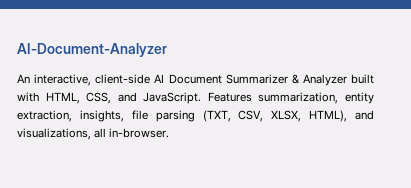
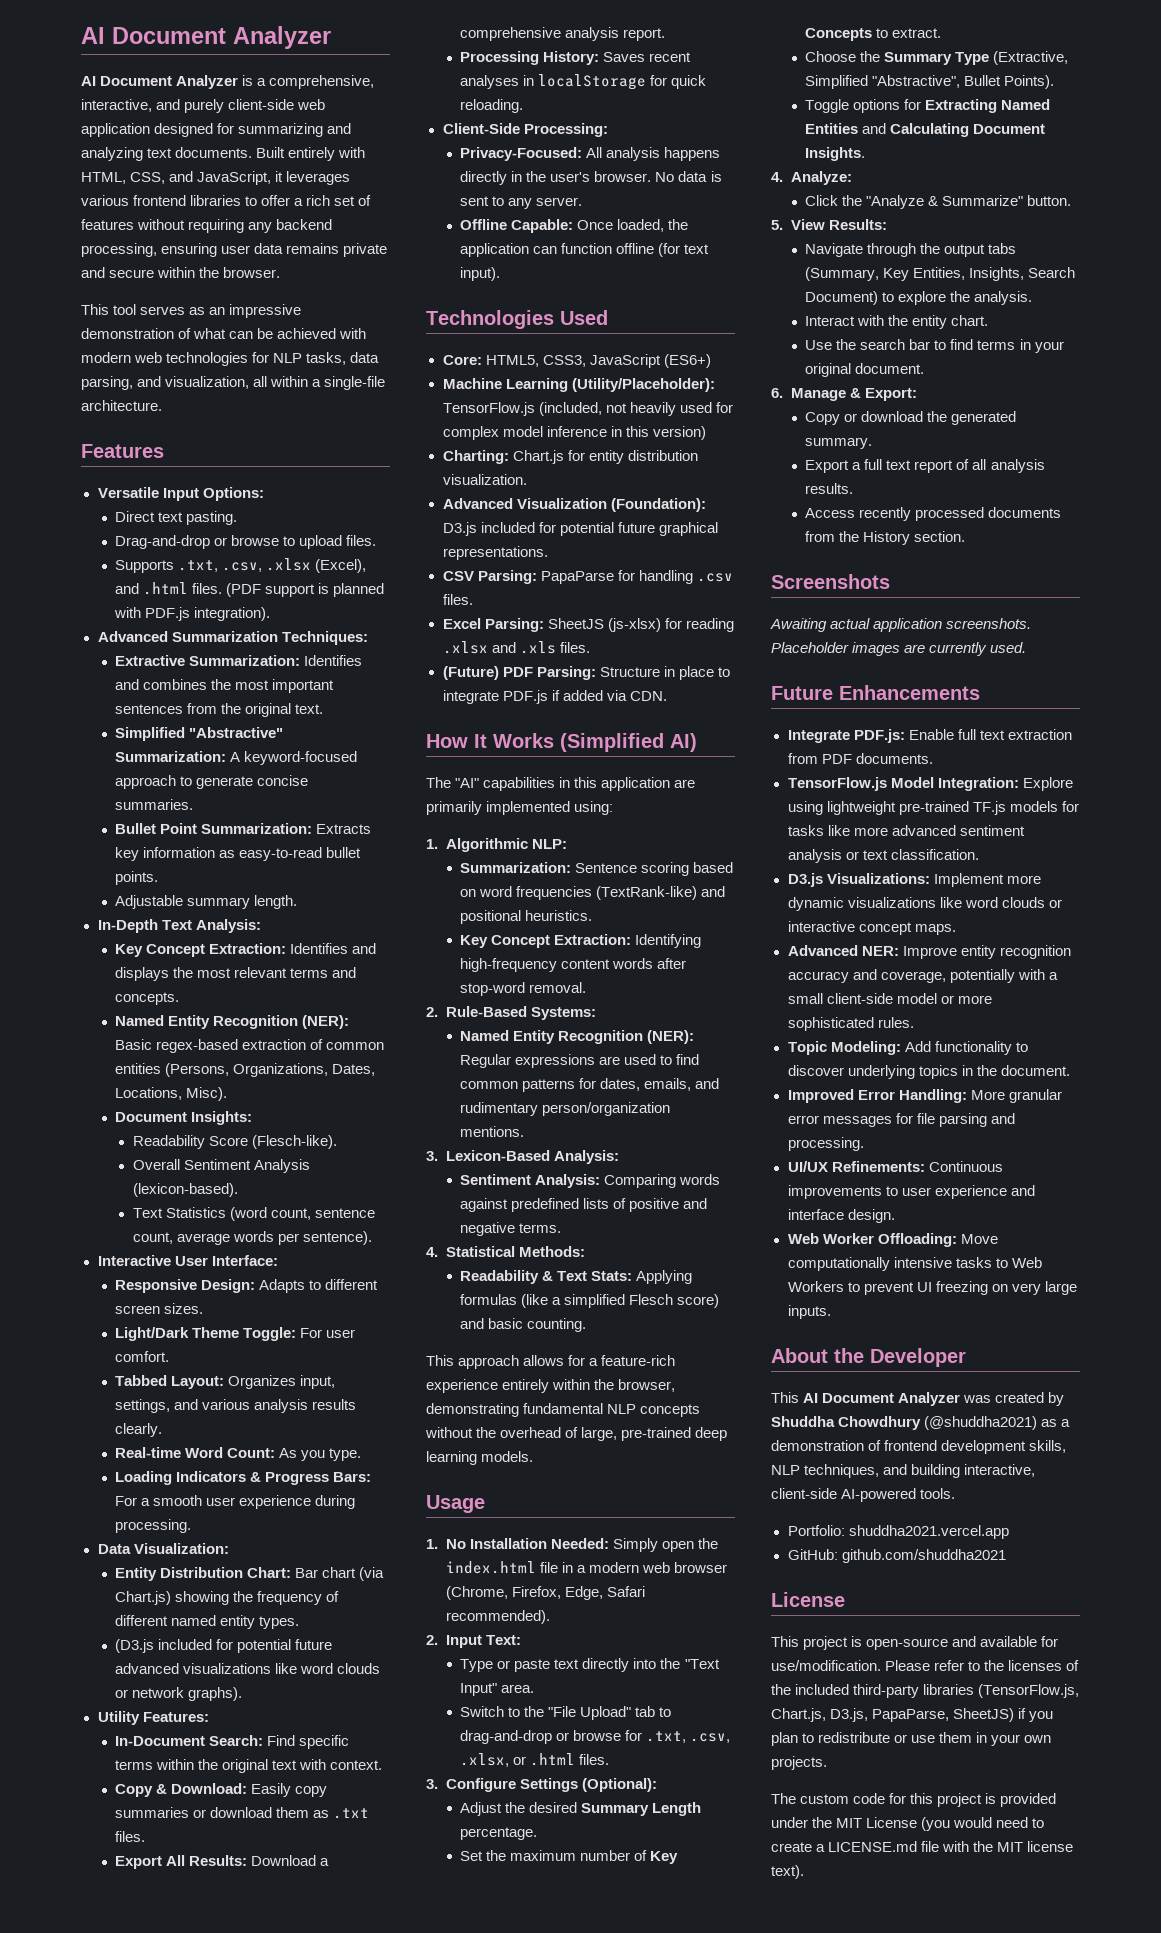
[17,43,167,57] [17,74,374,86] [17,92,374,104] [17,110,374,122] [17,128,170,140] AI-Document-Analyzer // An interactive, client-side AI Document Summarizer & Analyzer built with HTML, CSS, and JavaScript. Features summarization, entity extraction, insights, file parsing (TXT, CSV, XLSX, HTML), and visualizations, all in-browser. -> [81,26,331,49] [81,75,375,89] [81,99,326,113] [81,123,352,137] [81,147,366,161] [81,171,351,185] [81,195,372,206] [81,219,333,233] [81,243,388,257] [81,267,281,278] [81,304,302,318] [81,328,367,339] [81,352,380,366] [81,376,386,390] [81,400,162,411] [81,444,164,458] [97,487,264,501] [115,511,238,525] [115,535,377,549] [115,558,367,573] [115,582,385,597] [114,607,271,621] [97,631,368,645] [115,655,363,666] [115,679,335,693] [115,703,324,717] [115,727,284,741] [115,751,358,765] [115,775,309,789] [115,799,194,810] [115,823,372,834] [115,847,362,861] [115,871,159,885] [115,895,298,909] [97,919,261,933] [115,943,377,957] [115,967,357,981] [115,992,180,1005] [115,1015,350,1029] [115,1039,385,1053] [115,1063,376,1077] [115,1087,228,1101] [115,1111,253,1125] [132,1135,337,1149] [132,1159,310,1173] [132,1183,238,1197] [132,1207,376,1221] [132,1231,373,1245] [97,1255,278,1266] [115,1279,379,1293] [115,1303,204,1314] [115,1327,356,1341] [115,1351,170,1362] [115,1375,336,1389] [115,1399,357,1413] [115,1423,163,1437] [115,1447,362,1461] [115,1471,372,1485] [115,1495,356,1509] [115,1519,192,1533] [97,1543,229,1554] [115,1567,385,1581] [115,1591,340,1605] [115,1615,300,1629] [115,1639,333,1653] [115,1663,381,1674] [115,1687,243,1701] [97,1711,209,1725] [115,1735,350,1749] [115,1759,383,1773] [115,1783,328,1797] [115,1807,370,1819] [115,1831,146,1842] [115,1855,330,1869] [460,27,666,41] [460,51,692,65] [460,74,707,90] [460,99,524,113] [442,123,608,137] [460,147,721,161] [460,171,722,185] [460,196,583,209] [460,219,689,233] [460,243,710,257] [460,267,501,281] [426,310,608,329] [442,354,711,368] [442,378,715,392] [442,402,733,416] [442,426,706,440] [442,450,698,464] [442,474,527,485] [442,498,706,512] [442,522,718,536] [442,546,548,560] [442,570,733,584] [442,594,473,605] [442,618,734,632] [442,641,590,654] [442,666,730,680] [442,690,667,704] [426,733,697,752] [426,777,696,791] [426,801,614,815] [426,838,567,852] [460,862,734,876] [460,886,726,900] [460,910,593,924] [460,934,702,948] [460,958,687,972] [460,982,587,996] [426,1006,596,1020] [460,1030,695,1044] [460,1054,700,1068] [460,1078,720,1092] [460,1102,671,1116] [460,1126,525,1137] [426,1150,619,1164] [460,1174,721,1188] [460,1198,708,1212] [460,1222,562,1236] [426,1246,585,1257] [460,1270,693,1284] [460,1294,720,1308] [460,1318,587,1332] [426,1355,676,1369] [426,1379,676,1393] [426,1403,701,1417] [425,1427,728,1441] [426,1451,534,1465] [426,1495,485,1513] [426,1538,718,1552] [445,1561,727,1574] [445,1586,645,1600] [445,1610,550,1624] [426,1635,521,1648] [460,1658,720,1672] [460,1683,535,1696] [460,1706,672,1720] [460,1730,731,1744] [460,1753,610,1767] [426,1778,657,1792] [460,1802,702,1816] [460,1827,538,1840] [460,1850,679,1864] [805,28,942,41] [805,51,1069,65] [805,75,1055,89] [805,99,1051,113] [805,123,1046,137] [805,147,866,161] [771,171,852,185] [805,195,1072,209] [771,219,887,230] [805,243,1017,257] [805,267,1076,281] [805,291,1033,305] [805,315,989,329] [805,339,1064,353] [805,363,925,377] [771,388,917,401] [805,411,1017,425] [805,437,873,449] [805,459,1045,473] [805,483,854,494] [805,507,1062,521] [805,531,966,545] [771,574,890,589] [770,618,1032,632] [771,642,1027,656] [771,685,980,700] [787,729,1072,743] [787,753,933,764] [787,777,1073,791] [787,801,1079,815] [787,825,1025,836] [787,849,979,863] [787,873,1041,887] [787,897,1062,911] [787,921,956,935] [787,945,1071,959] [787,969,1058,983] [787,993,992,1004] [787,1017,914,1031] [787,1041,1028,1055] [787,1065,1070,1079] [787,1089,1062,1103] [787,1113,1015,1127] [787,1137,864,1151] [787,1161,1003,1172] [787,1185,1035,1199] [787,1209,895,1223] [787,1233,998,1247] [787,1257,1042,1271] [787,1281,1077,1295] [787,1305,831,1319] [771,1348,966,1367] [771,1392,1065,1406] [771,1416,1071,1430] [771,1440,1067,1454] [771,1464,1036,1478] [771,1488,956,1502] [787,1525,1009,1539] [787,1549,1006,1563] [771,1592,845,1607] [771,1636,1059,1650] [771,1660,1080,1671] [771,1684,1080,1698] [771,1708,1054,1722] [771,1732,1052,1746] [771,1756,827,1770] [771,1793,1057,1807] [771,1817,1045,1831] [771,1841,1074,1852] [771,1865,804,1879] AI Document Analyzer // AI Document Analyzer is a comprehensive, interactive, and purely client-side web application designed for summarizing and analyzing text documents. Built entirely with HTML, CSS, and JavaScript, it leverages various frontend libraries to offer a rich set of features without requiring any backend processing, ensuring user data remains private and secure within the browser. // This tool serves as an impressive demonstration of what can be achieved with modern web technologies for NLP tasks, data parsing, and visualization, all within a single-file architecture. // Features // Versatile Input Options: // Direct text pasting. // Drag-and-drop or browse to upload files. // Supports .txt, .csv, .xlsx (Excel), and .html files. (PDF support is planned with PDF.js integration). // Advanced Summarization Techniques: // Extractive Summarization: Identifies and combines the most important sentences from the original text. // Simplified "Abstractive" Summarization: A keyword-focused approach to generate concise summaries. // Bullet Point Summarization: Extracts key information as easy-to-read bullet points. // Adjustable summary length. // In-Depth Text Analysis: // Key Concept Extraction: Identifies and displays the most relevant terms and concepts. // Named Entity Recognition (NER): Basic regex-based extraction of common entities (Persons, Organizations, Dates, Locations, Misc). // Document Insights: // Readability Score (Flesch-like). // Overall Sentiment Analysis (lexicon-based). // Text Statistics (word count, sentence count, average words per sentence). // Interactive User Interface: // Responsive Design: Adapts to different screen sizes. // Light/Dark Theme Toggle: For user comfort. // Tabbed Layout: Organizes input, settings, and various analysis results clearly. // Real-time Word Count: As you type. // Loading Indicators & Progress Bars: For a smooth user experience during processing. // Data Visualization: // Entity Distribution Chart: Bar chart (via Chart.js) showing the frequency of different named entity types. // (D3.js included for potential future advanced visualizations like word clouds or network graphs). // Utility Features: // In-Document Search: Find specific terms within the original text with context. // Copy & Download: Easily copy summaries or download them as .txt files. // Export All Results: Download a comprehensive analysis report. // Processing History: Saves recent analyses in localStorage for quick reloading. // Client-Side Processing: // Privacy-Focused: All analysis happens directly in the user's browser. No data is sent to any server. // Offline Capable: Once loaded, the application can function offline (for text input). // Technologies Used // Core: HTML5, CSS3, JavaScript (ES6+) // Machine Learning (Utility/Placeholder): TensorFlow.js (included, not heavily used for complex model inference in this version) // Charting: Chart.js for entity distribution visualization. // Advanced Visualization (Foundation): D3.js included for potential future graphical representations. // CSV Parsing: PapaParse for handling .csv files. // Excel Parsing: SheetJS (js-xlsx) for reading .xlsx and .xls files. // (Future) PDF Parsing: Structure in place to integrate PDF.js if added via CDN. // How It Works (Simplified AI) // The "AI" capabilities in this application are primarily implemented using: // 1. Algorithmic NLP: // Summarization: Sentence scoring based on word frequencies (TextRank-like) and positional heuristics. // Key Concept Extraction: Identifying high-frequency content words after stop-word removal. // 2. Rule-Based Systems: // Named Entity Recognition (NER): Regular expressions are used to find common patterns for dates, emails, and rudimentary person/organization mentions. // 3. Lexicon-Based Analysis: // Sentiment Analysis: Comparing words against predefined lists of positive and negative terms. // 4. Statistical Methods: // Readability & Text Stats: Applying formulas (like a simplified Flesch score) and basic counting. // This approach allows for a feature-rich experience entirely within the browser, demonstrating fundamental NLP concepts without the overhead of large, pre-trained deep learning models. // Usage // 1. No Installation Needed: Simply open the index.html file in a modern web browser (Chrome, Firefox, Edge, Safari recommended). // 2. Input Text: // Type or paste text directly into the "Text Input" area. // Switch to the "File Upload" tab to drag-and-drop or browse for .txt, .csv, .xlsx, or .html files. // 3. Configure Settings (Optional): // Adjust the desired Summary Length percentage. // Set the maximum number of Key Concepts to extract. // Choose the Summary Type (Extractive, Simplified "Abstractive", Bullet Points). // Toggle options for Extracting Named Entities and Calculating Document Insights. // 4. Analyze: // Click the "Analyze & Summarize" button. // 5. View Results: // Navigate through the output tabs (Summary, Key Entities, Insights, Search Document) to explore the analysis. // Interact with the entity chart. // Use the search bar to find terms in your original document. // 6. Manage & Export: // Copy or download the generated summary. // Export a full text report of all analysis results. // Access recently processed documents from the History section. // Screenshots // Awaiting actual application screenshots. Placeholder images are currently used. // Future Enhancements // Integrate PDF.js: Enable full text extraction from PDF documents. // TensorFlow.js Model Integration: Explore using lightweight pre-trained TF.js models for tasks like more advanced sentiment analysis or text classification. // D3.js Visualizations: Implement more dynamic visualizations like word clouds or interactive concept maps. // Advanced NER: Improve entity recognition accuracy and coverage, potentially with a small client-side model or more sophisticated rules. // Topic Modeling: Add functionality to discover underlying topics in the document. // Improved Error Handling: More granular error messages for file parsing and processing. // UI/UX Refinements: Continuous improvements to user experience and interface design. // Web Worker Offloading: Move computationally intensive tasks to Web Workers to prevent UI freezing on very large inputs. // About the Developer // This AI Document Analyzer was created by Shuddha Chowdhury (@shuddha2021) as a demonstration of frontend development skills, NLP techniques, and building interactive, client-side AI-powered tools. // Portfolio: shuddha2021.vercel.app // GitHub: github.com/shuddha2021 // License // This project is open-source and available for use/modification. Please refer to the licenses of the included third-party libraries (TensorFlow.js, Chart.js, D3.js, PapaParse, SheetJS) if you plan to redistribute or use them in your own projects. // The custom code for this project is provided under the MIT License (you would need to create a LICENSE.md file with the MIT license text).

